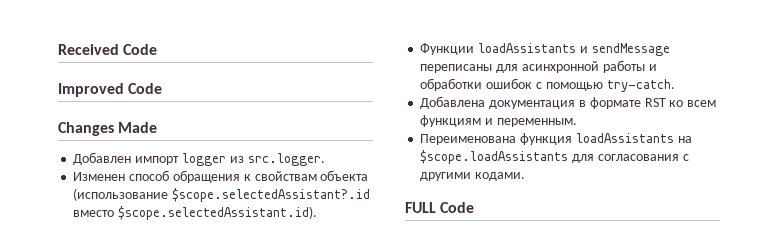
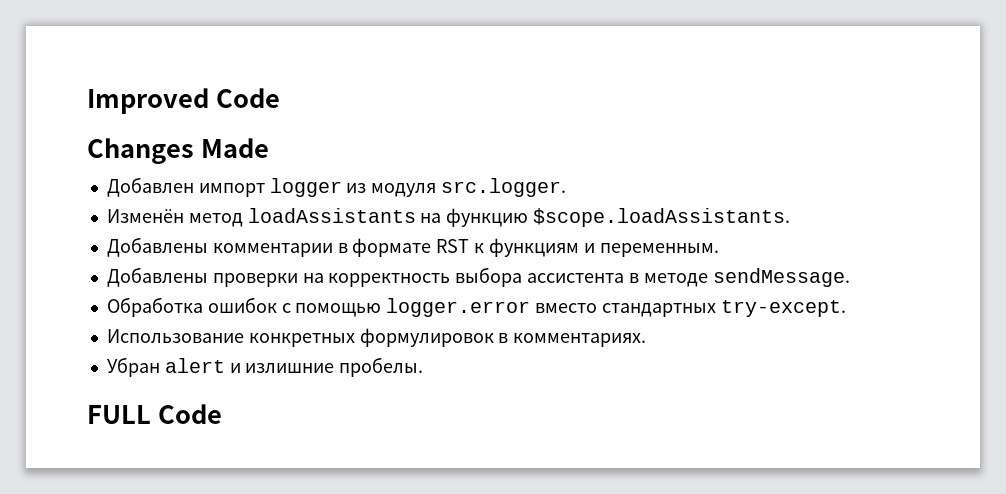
[58,44,158,55] Received Code // -> (87, 101) none
(244, 159) none -> [371,183,437,197] модуля
[73,170,369,183] [73,188,371,202] [73,206,318,220] [420,43,670,56] [420,60,657,73] [420,78,675,92] [420,96,576,109] Изменен способ обращения к свойствам объекта (использование $scope.selectedAssistant?.id вместо $scope.selectedAssistant.id). // Функции loadAssistants и sendMessage переписаны для асинхронной работы и обработки ошибок с помощью try-catch. // Добавлена документация -> [106,208,791,227] [106,237,333,257] Изменён метод loadAssistants на функцию $scope.loadAssistants. // Добавлены комментарии
[669,100,717,107] ко всем -> [474,243,485,253] к
[420,133,692,145] [420,150,689,164] [420,172,526,181] Переименована функция loadAssistants на $scope.loadAssistants для согласования с другими кодами. -> [106,267,850,287] [106,297,846,317] [106,328,647,347] [106,357,424,377] Добавлены проверки на корректность выбора ассистента в методе sendMessage. // Обработка ошибок с помощью logger.error вместо стандартных try-except. // Использование конкретных формулировок в комментариях. // Убран alert и излишние пробелы.

